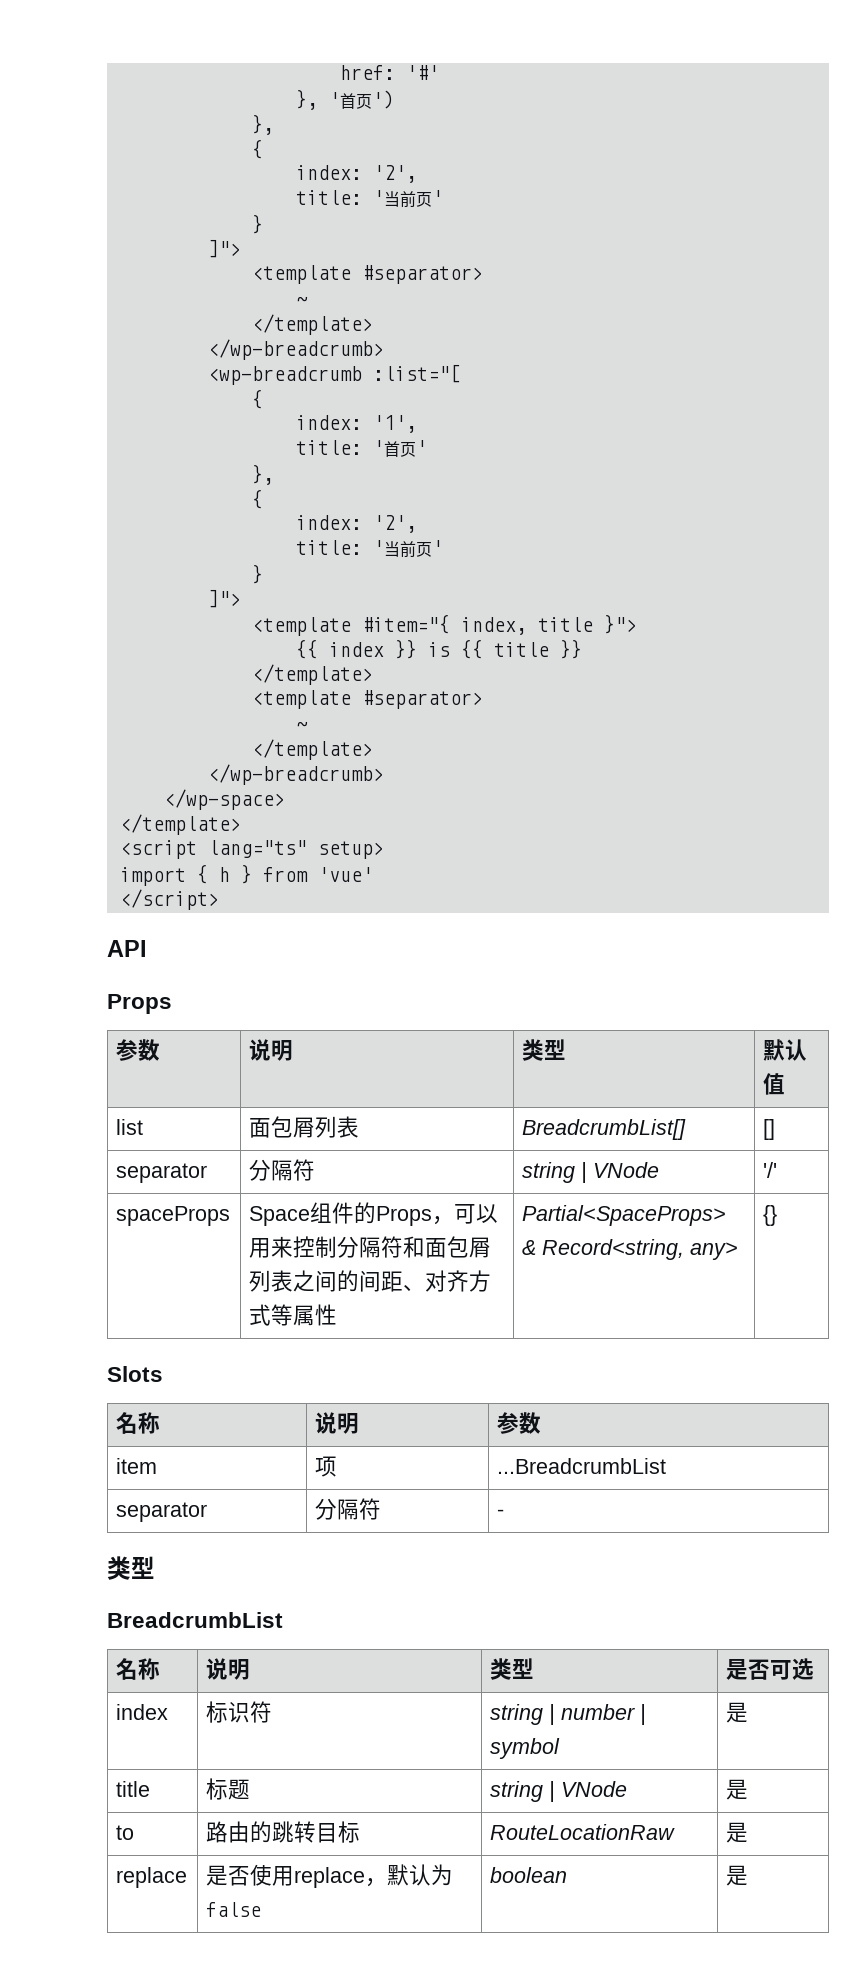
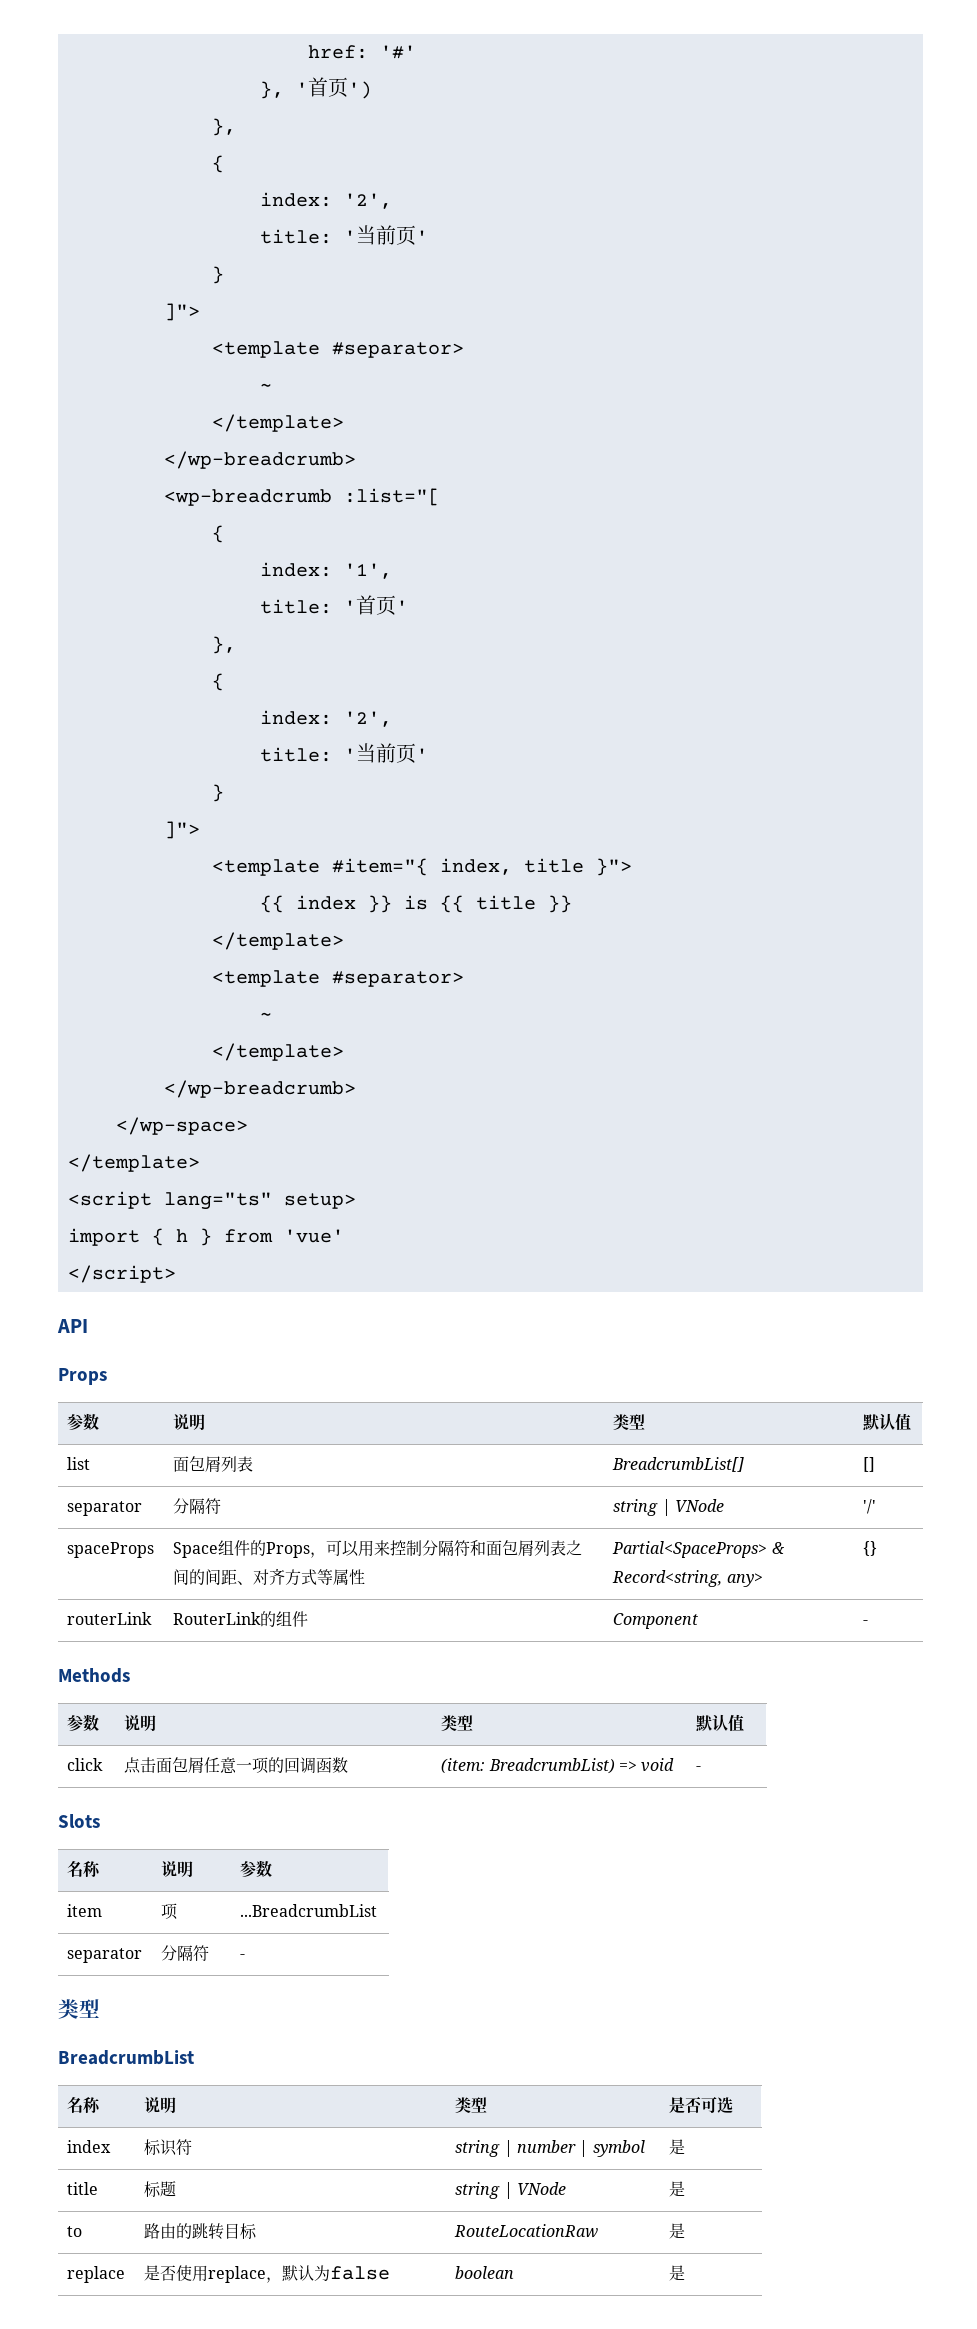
(778, 1215) none -> [67,1612,153,1625] [173,1611,309,1627] [613,1613,699,1629] [863,1620,869,1625] [58,1668,130,1683] [67,1714,100,1732] [124,1715,157,1731] [441,1715,474,1732] [696,1714,745,1732] [67,1758,104,1771] [124,1757,349,1774] [441,1758,675,1774] [696,1766,702,1771] // routerLink | RouterLink的组件 | Component | - // Methods // 参数 | 说明 | 类型 | 默认值 // click | 点击面包屑任意一项的回调函数 | (item: BreadcrumbList) => void | -

